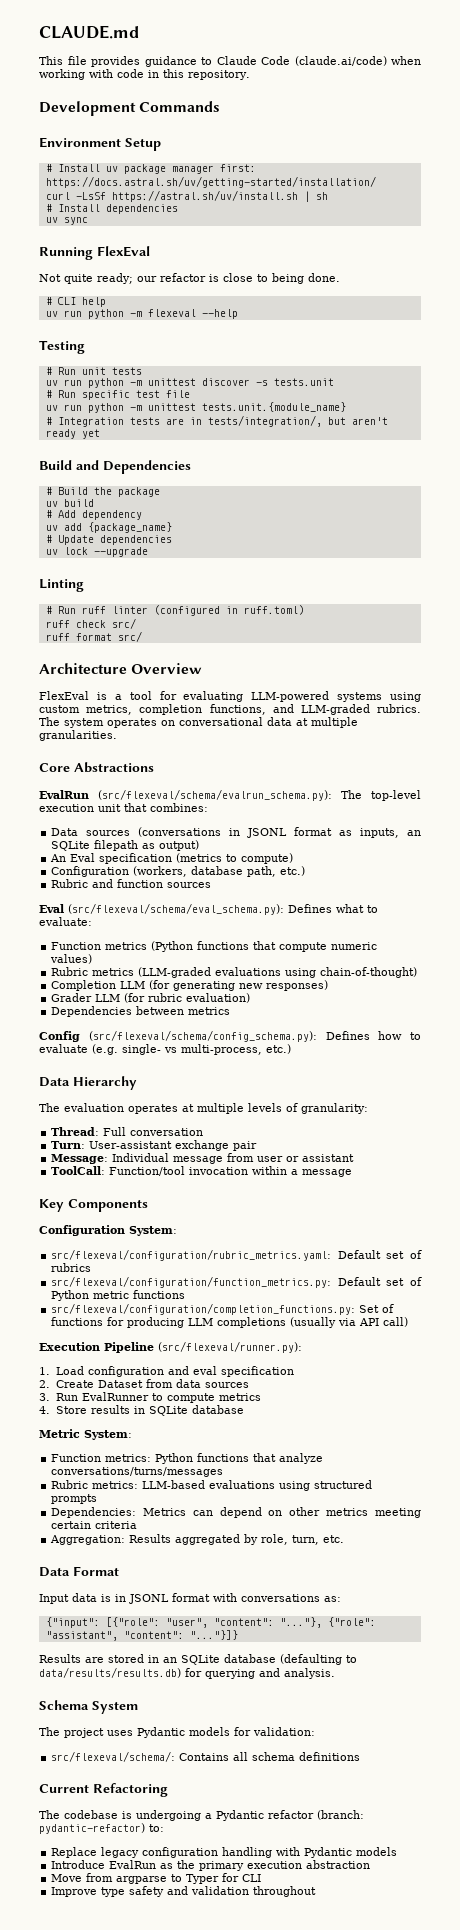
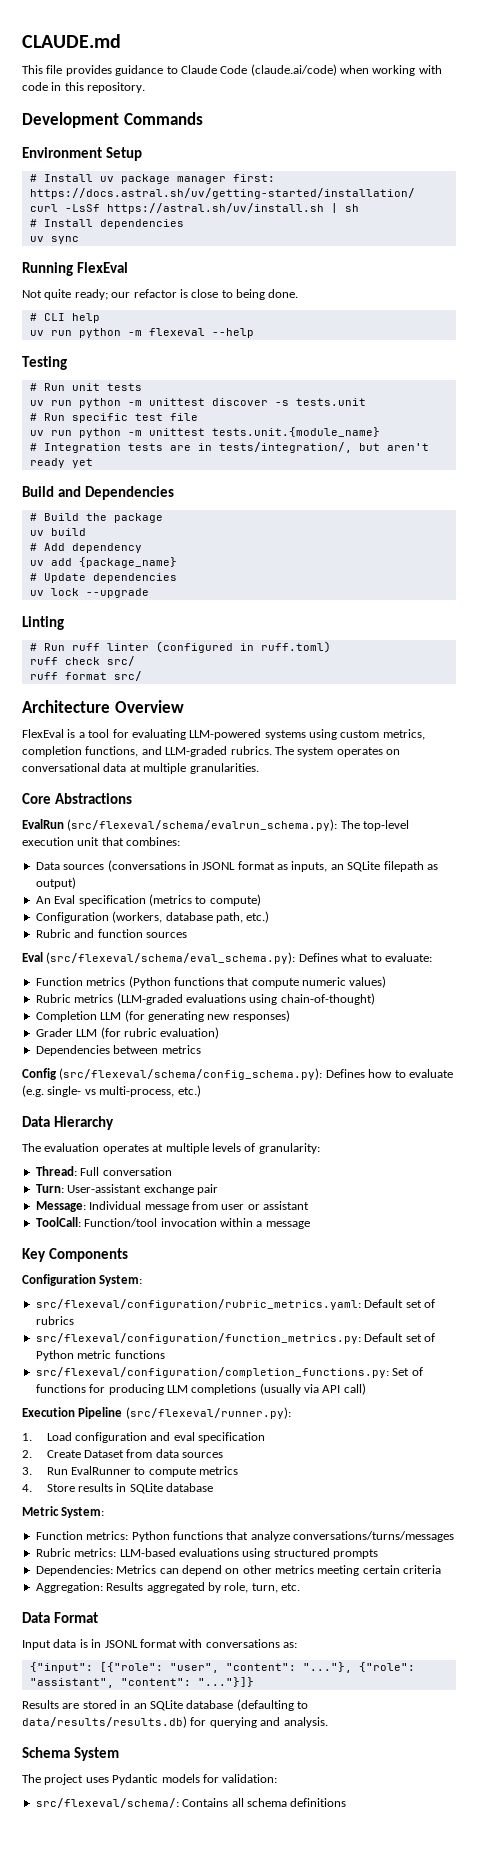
[39,1783,168,1797] [39,1810,364,1821] [39,1823,164,1834] [51,1847,398,1858] [51,1860,371,1871] [51,1873,262,1884] [51,1886,317,1897] // Current Refactoring // The codebase is undergoing a Pydantic refactor (branch: pydantic-refactor) to: // Replace legacy configuration handling with Pydantic models // Introduce EvalRun as the primary execution abstraction // Move from argparse to Typer for CLI // Improve type safety and validation throughout -> (347, 1802) none

